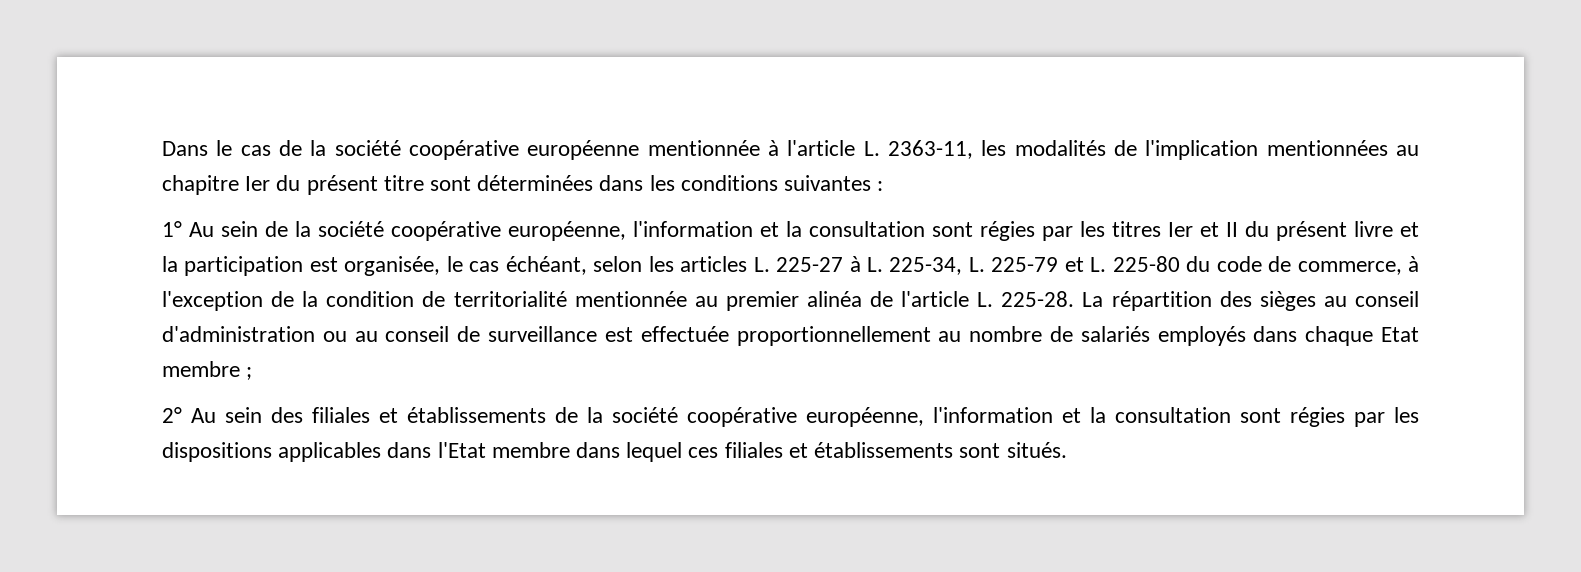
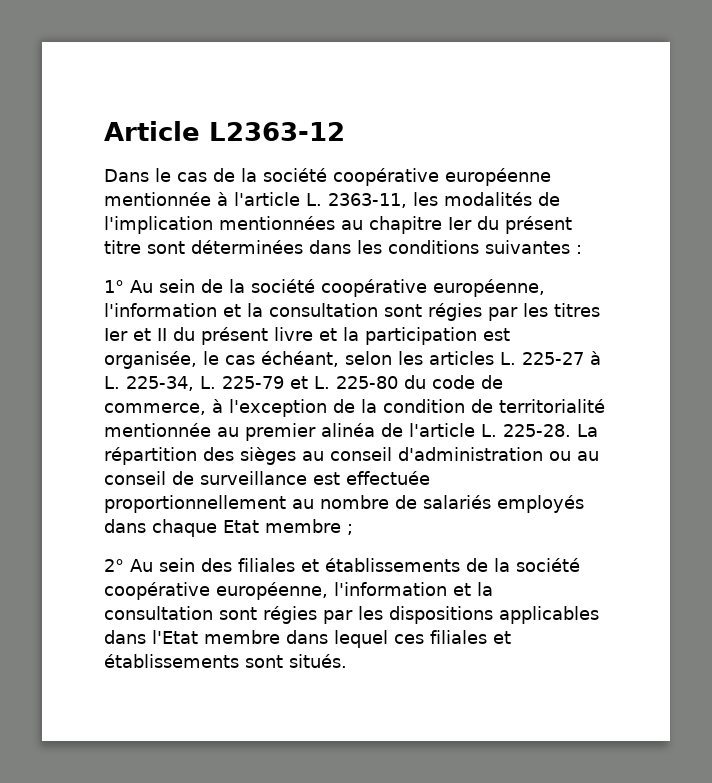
(162, 148) none -> [104,121,345,141] Article L2363-12 //

